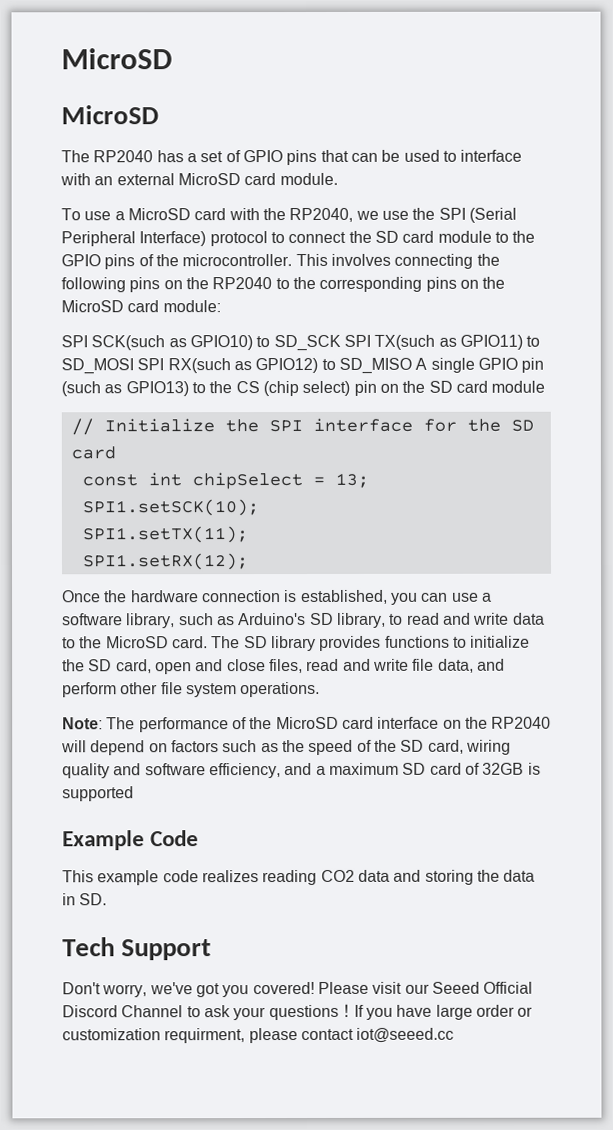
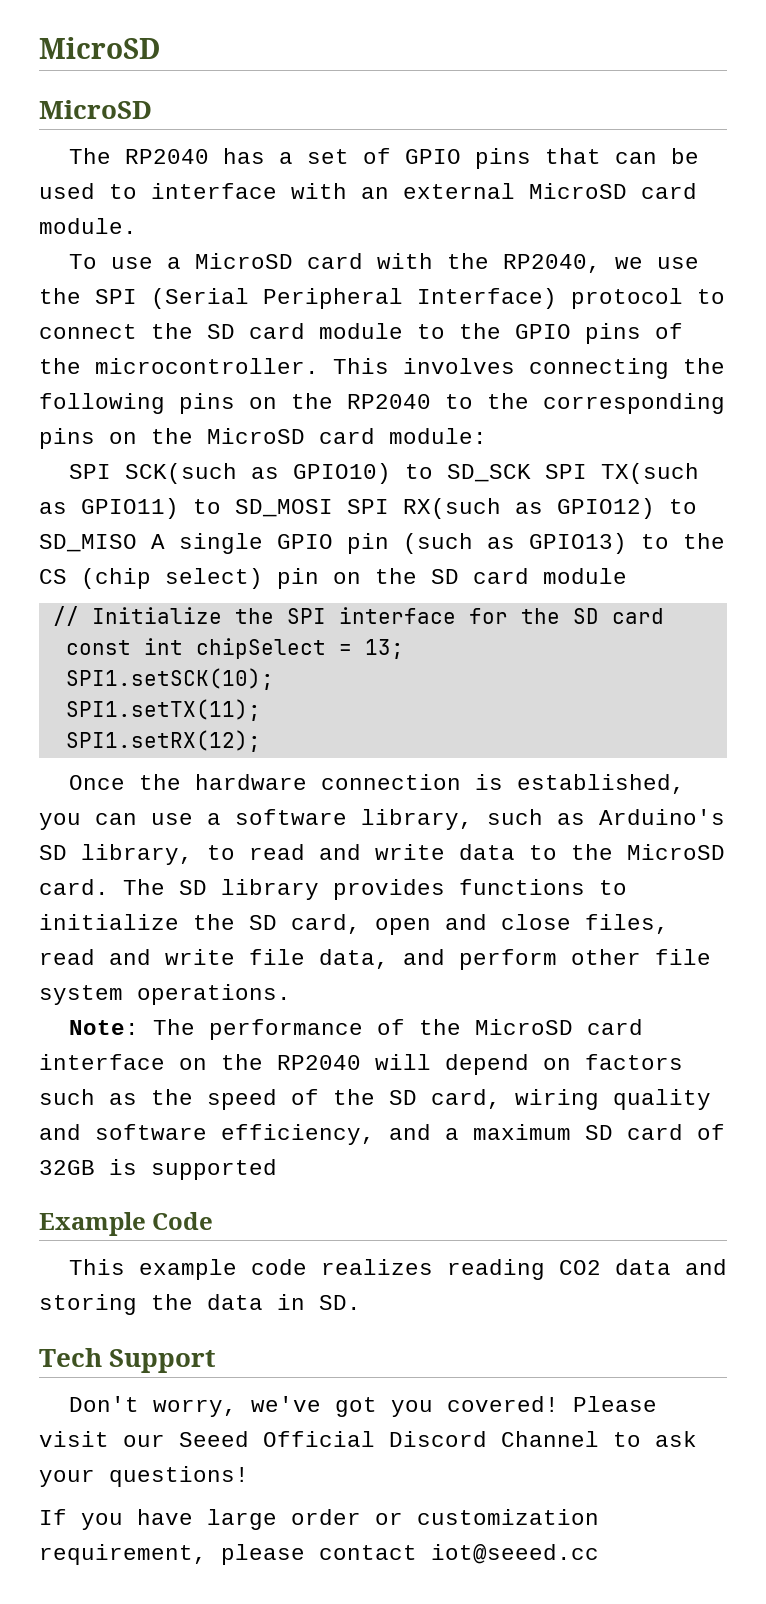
[268,1003,355,1021] questions！ -> [109,1466,249,1487] questions! //
[164,1028,246,1044] requirment, -> [39,1544,207,1565] requirement,

